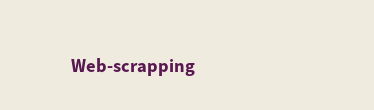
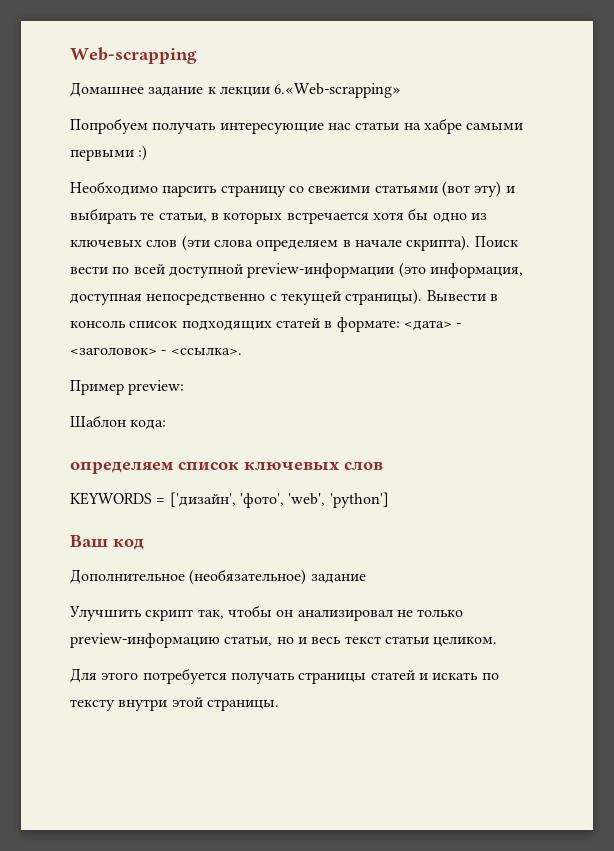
(195, 67) none -> [70,82,402,98] [70,118,524,134] [70,145,148,161] [70,181,515,197] [70,208,487,224] [70,235,518,251] [70,262,523,278] [70,289,498,305] [70,317,462,332] [70,347,242,355] [70,380,185,395] [70,415,167,430] [70,461,383,474] [70,492,389,508] [70,535,144,550] [70,569,366,585] [69,605,464,621] [70,633,498,648] [70,668,499,684] [70,697,279,711] // Домашнее задание к лекции 6.«Web-scrapping» // Попробуем получать интересующие нас статьи на хабре самыми первыми :) // Необходимо парсить страницу со свежими статьями (вот эту) и выбирать те статьи, в которых встречается хотя бы одно из ключевых слов (эти слова определяем в начале скрипта). Поиск вести по всей доступной preview-информации (это информация, доступная непосредственно с текущей страницы). Вывести в консоль список подходящих статей в формате: <дата> - <заголовок> - <ссылка>. // Пример preview: // Шаблон кода: // определяем список ключевых слов // KEYWORDS = ['дизайн', 'фото', 'web', 'python'] // Ваш код // Дополнительное (необязательное) задание // Улучшить скрипт так, чтобы он анализировал не только preview-информацию статьи, но и весь текст статьи целиком. // Для этого потребуется получать страницы статей и искать по тексту внутри этой страницы.

